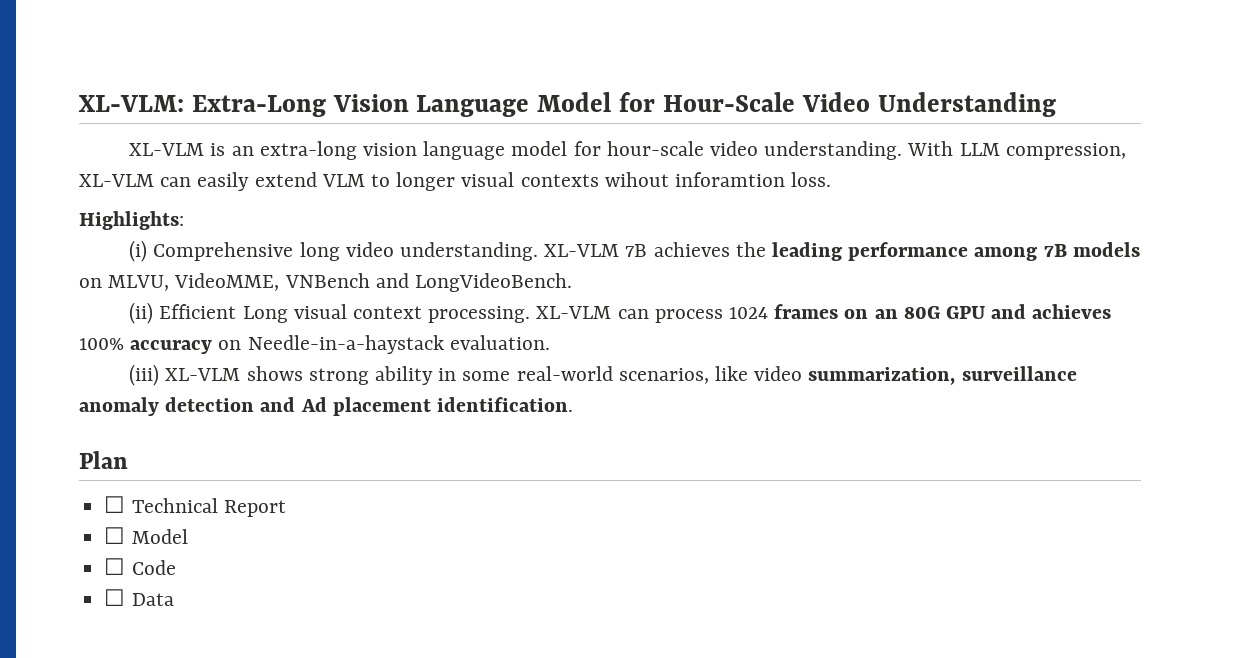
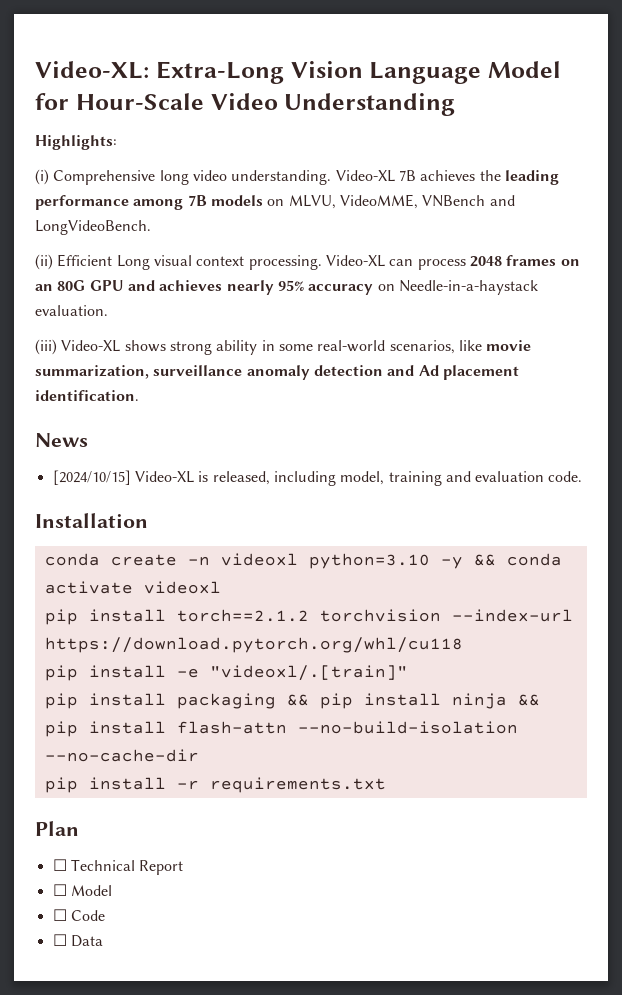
[78,95,184,112] XL-VLM: -> [35,61,149,79] Video-XL:
[129,141,1126,160] [79,172,832,191] // XL-VLM is an extra-long vision language model for hour-scale video understanding. With LLM compression, XL-VLM can easily extend VLM to longer visual contexts wihout inforamtion loss. -> (456, 104) none
[544,244,620,257] XL-VLM -> [335,170,395,182] Video-XL
[536,306,612,319] XL-VLM -> [325,255,385,267] Video-XL
[728,307,768,319] 1024 -> [469,256,502,267] 2048
[79,338,124,350] 100% -> [226,280,304,295] nearly 95%
[165,368,241,381] XL-VLM -> [61,340,121,352] Video-XL
[754,366,803,381] video -> [486,340,532,351] movie
(574, 404) none -> [35,433,88,447] [52,470,583,486] [35,513,148,528] [44,553,562,569] [44,581,221,594] [44,609,573,625] [44,637,463,653] [44,665,408,681] [44,693,540,709] [44,721,518,737] [44,749,199,762] [44,777,386,793] // News // [2024/10/15] Video-XL is released, including model, training and evaluation code. // Installation // conda create -n videoxl python=3.10 -y && conda activate videoxl // pip install torch==2.1.2 torchvision --index-url https://download.pytorch.org/whl/cu118 // pip install -e "videoxl/.[train]" // pip install packaging && pip install ninja && pip install flash-attn --no-build-isolation --no-cache-dir // pip install -r requirements.txt

